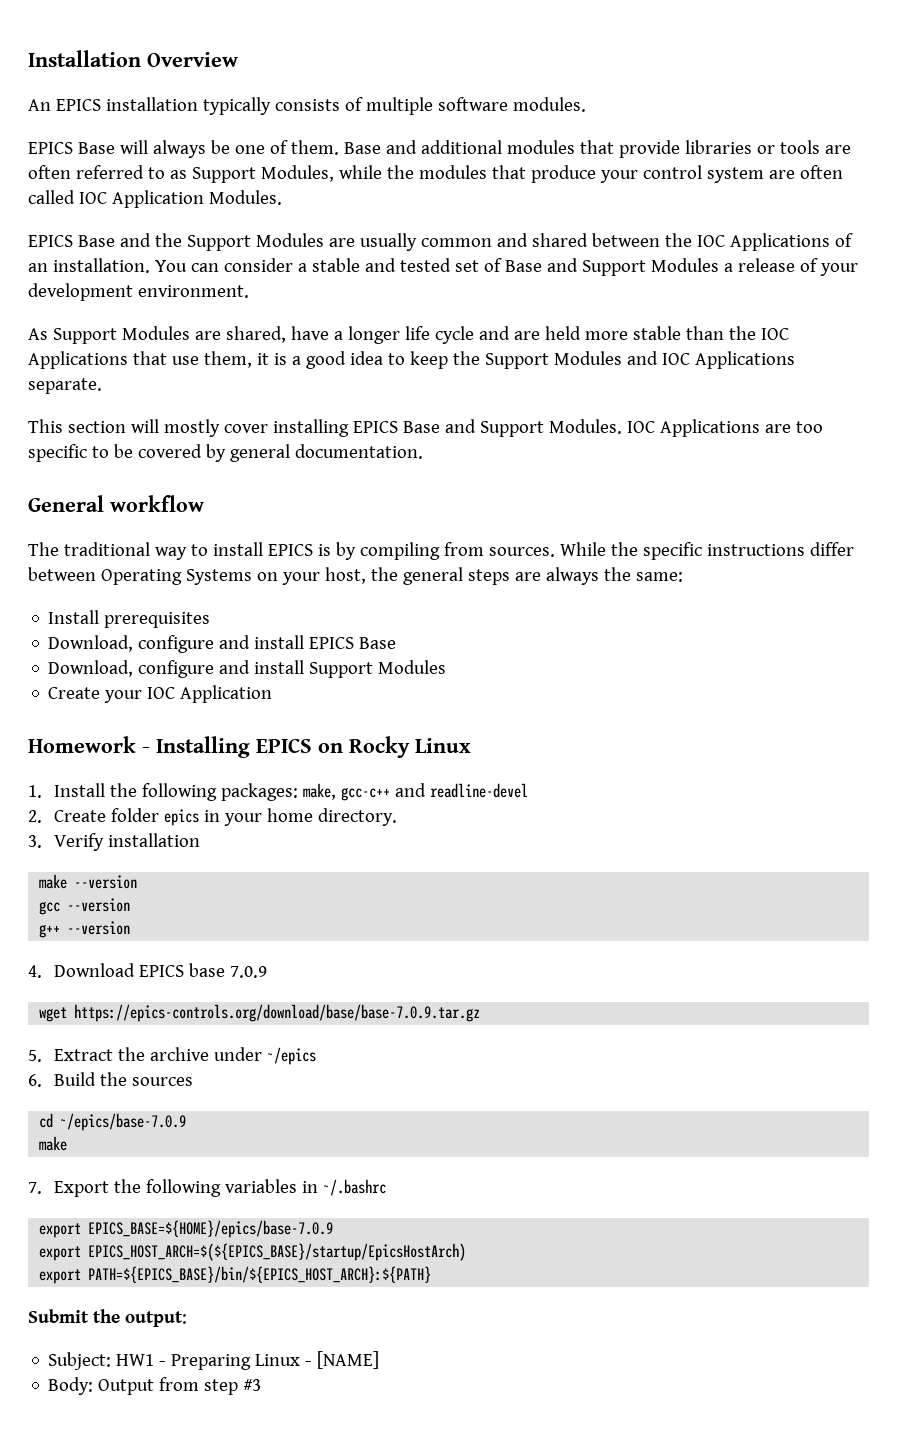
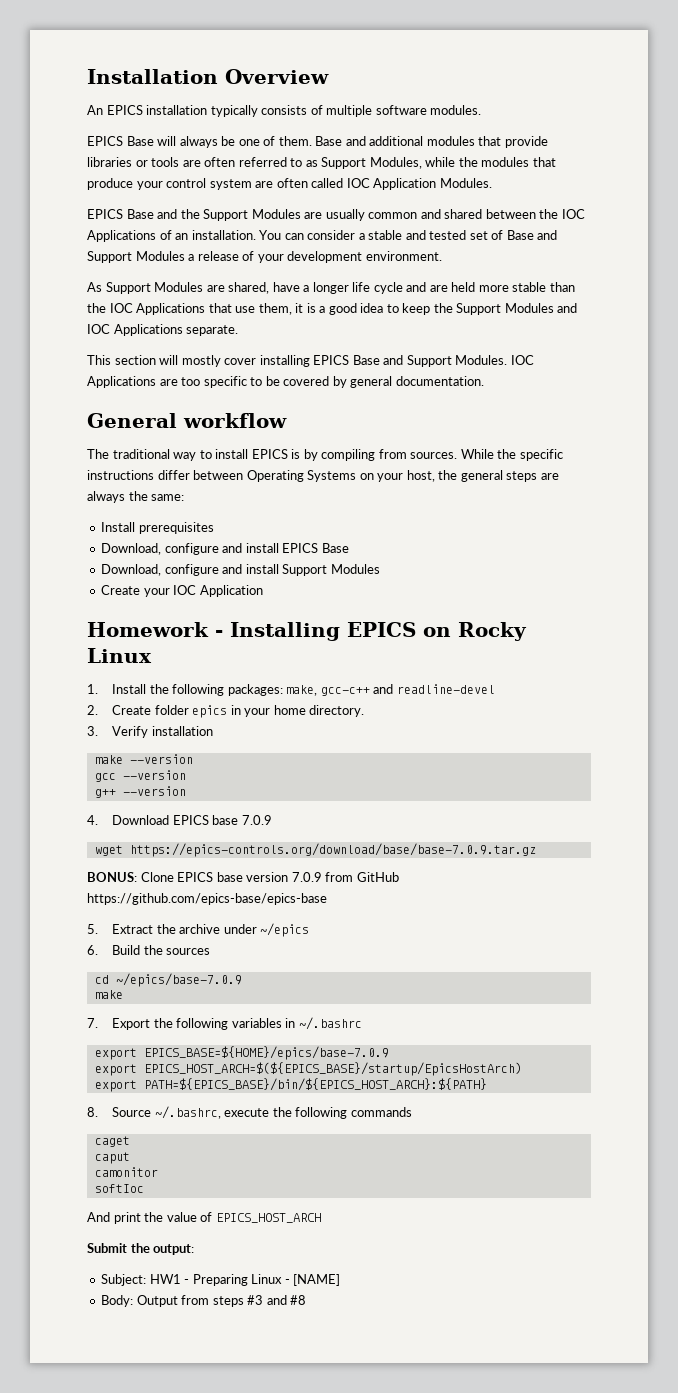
(481, 1013) none -> [87,872,399,882] [87,893,327,905] // BONUS: Clone EPICS base version 7.0.9 from GitHub https://github.com/epics-base/epics-base
(432, 1274) none -> [87,1106,412,1119] [94,1136,130,1147] [94,1152,130,1164] [94,1167,158,1177] [94,1184,144,1193] [87,1212,321,1224] // 8. Source ~/.bashrc, execute the following commands // caget // caput // camonitor // softIoc // And print the value of EPICS_HOST_ARCH
[204,1379,262,1395] step #3 -> [212,1295,307,1307] steps #3 and #8

